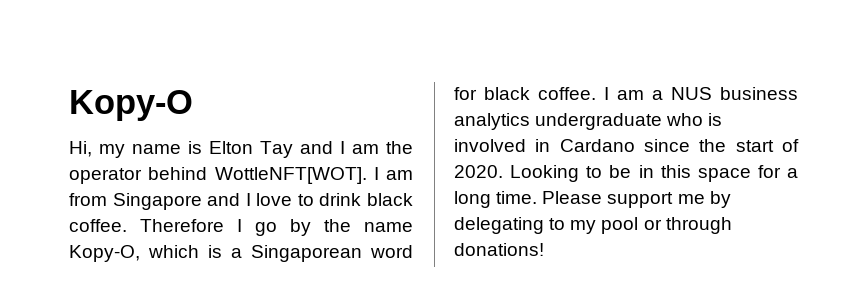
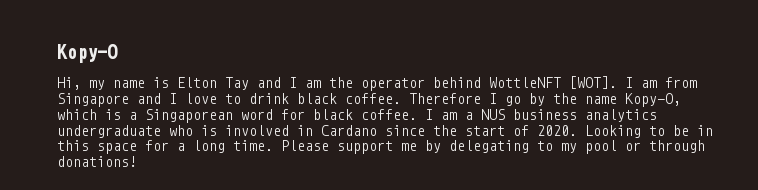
[214,167,367,184] WottleNFT[WOT]. -> [489,76,617,89] WottleNFT [WOT].

